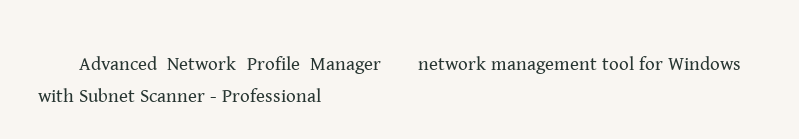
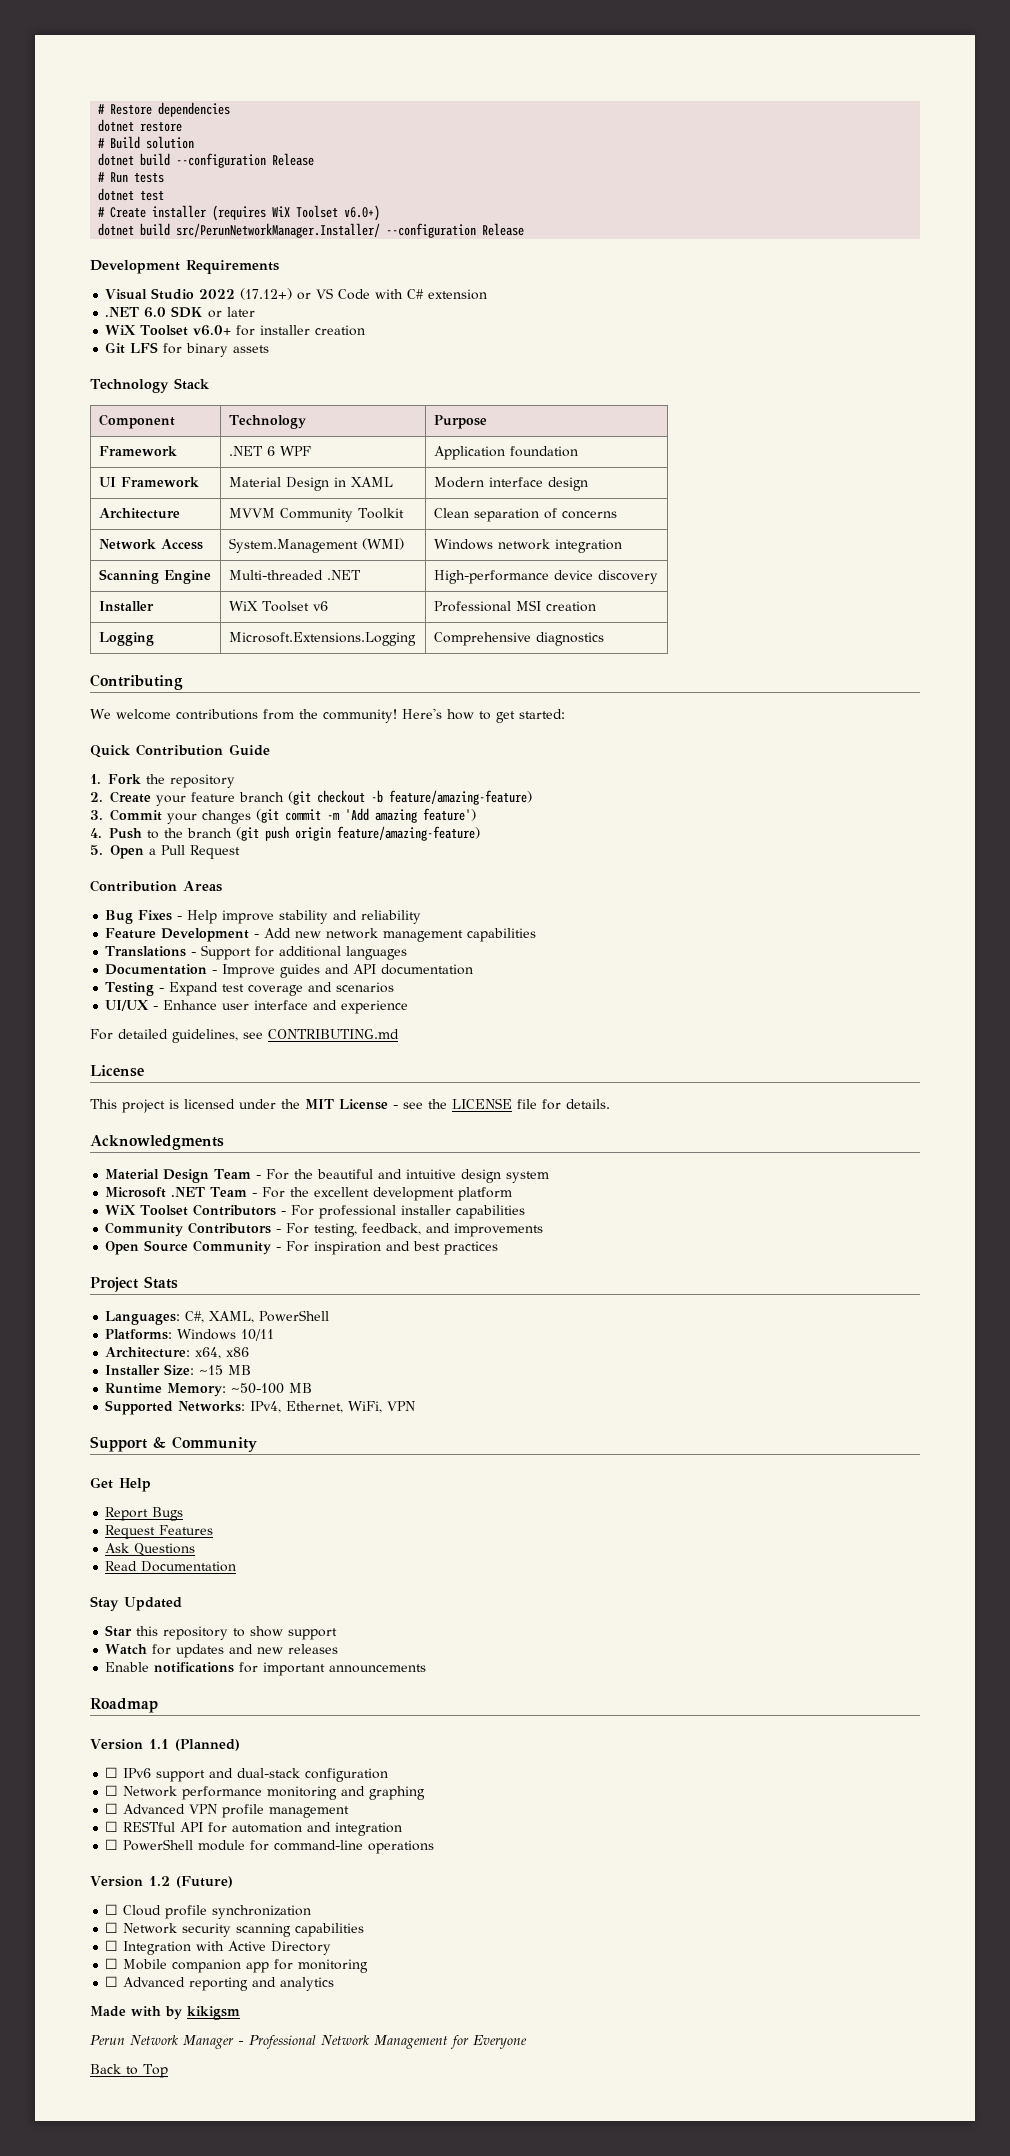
[78,56,381,74] [38,88,321,102] [418,56,741,74] Advanced Network Profile Manager with Subnet Scanner - Professional network management tool for Windows -> [98,102,231,117] [98,119,183,132] [98,136,195,149] [98,153,315,168] [98,172,165,183] [98,188,165,201] [98,205,381,221] [98,223,525,238] [90,260,279,274] [105,288,488,300] [105,306,256,318] [105,325,366,336] [105,342,270,357] [90,378,210,393] [98,414,175,429] [228,415,306,429] [433,415,487,429] [98,446,177,456] [228,446,311,456] [433,446,578,460] [98,477,199,487] [228,477,393,491] [433,477,588,491] [98,508,180,519] [228,508,404,522] [433,508,617,522] [98,539,203,550] [228,538,404,553] [433,539,622,553] [98,569,211,584] [228,570,361,580] [433,570,658,584] [98,601,154,612] [228,601,328,612] [433,600,596,612] [98,632,154,646] [228,632,416,646] [433,632,604,646] [90,674,183,690] [90,708,565,723] [90,744,270,758] [90,774,235,788] [90,790,532,806] [90,808,476,824] [90,826,480,841] [90,845,240,859] [90,880,222,892] [105,910,422,924] [105,928,537,942] [105,945,408,960] [105,964,474,978] [105,982,395,996] [105,1000,409,1014] [90,1029,399,1043] [90,1065,144,1077] [90,1098,610,1113] [90,1135,224,1150] [105,1169,550,1183] [105,1187,513,1201] [105,1204,526,1219] [105,1222,544,1237] [105,1240,499,1255] [90,1276,178,1292] [105,1310,330,1325] [105,1329,275,1341] [105,1347,250,1359] [105,1364,252,1376] [105,1383,313,1397] [105,1400,416,1415] [90,1436,257,1452] [90,1477,151,1492] [105,1507,184,1521] [105,1525,214,1539] [105,1543,196,1556] [105,1561,237,1572] [90,1596,182,1611] [105,1625,338,1640] [105,1644,339,1658] [105,1662,427,1676] [90,1698,158,1713] [90,1739,240,1751] [105,1767,389,1782] [105,1785,426,1800] [105,1803,350,1818] [105,1821,403,1836] [105,1839,435,1854] [90,1876,233,1888] [105,1904,312,1919] [105,1922,365,1937] [105,1940,332,1955] [105,1958,369,1973] [105,1976,335,1991] [90,2006,240,2020] [90,2035,527,2049] [90,2064,168,2078] # Restore dependencies // dotnet restore // # Build solution // dotnet build --configuration Release // # Run tests // dotnet test // # Create installer (requires WiX Toolset v6.0+) // dotnet build src/PerunNetworkManager.Installer/ --configuration Release // Development Requirements // Visual Studio 2022 (17.12+) or VS Code with C# extension // .NET 6.0 SDK or later // WiX Toolset v6.0+ for installer creation // Git LFS for binary assets // Technology Stack // Component | Technology | Purpose // Framework | .NET 6 WPF | Application foundation // UI Framework | Material Design in XAML | Modern interface design // Architecture | MVVM Community Toolkit | Clean separation of concerns // Network Access | System.Management (WMI) | Windows network integration // Scanning Engine | Multi-threaded .NET | High-performance device discovery // Installer | WiX Toolset v6 | Professional MSI creation // Logging | Microsoft.Extensions.Logging | Comprehensive diagnostics // Contributing // We welcome contributions from the community! Here's how to get started: // Quick Contribution Guide // 1. Fork the repository // 2. Create your feature branch (git checkout -b feature/amazing-feature) // 3. Commit your changes (git commit -m 'Add amazing feature') // 4. Push to the branch (git push origin feature/amazing-feature) // 5. Open a Pull Request // Contribution Areas // Bug Fixes - Help improve stability and reliability // Feature Development - Add new network management capabilities // Translations - Support for additional languages // Documentation - Improve guides and API documentation // Testing - Expand test coverage and scenarios // UI/UX - Enhance user interface and experience // For detailed guidelines, see CONTRIBUTING.md // License // This project is licensed under the MIT License - see the LICENSE file for details. // Acknowledgments // Material Design Team - For the beautiful and intuitive design system // Microsoft .NET Team - For the excellent development platform // WiX Toolset Contributors - For professional installer capabilities // Community Contributors - For testing, feedback, and improvements // Open Source Community - For inspiration and best practices // Project Stats // Languages: C#, XAML, PowerShell // Platforms: Windows 10/11 // Architecture: x64, x86 // Installer Size: ~15 MB // Runtime Memory: ~50-100 MB // Supported Networks: IPv4, Ethernet, WiFi, VPN // Support & Community // Get Help // Report Bugs // Request Features // Ask Questions // Read Documentation // Stay Updated // Star this repository to show support // Watch for updates and new releases // Enable notifications for important announcements // Roadmap // Version 1.1 (Planned) // ☐ IPv6 support and dual-stack configuration // ☐ Network performance monitoring and graphing // ☐ Advanced VPN profile management // ☐ RESTful API for automation and integration // ☐ PowerShell module for command-line operations // Version 1.2 (Future) // ☐ Cloud profile synchronization // ☐ Network security scanning capabilities // ☐ Integration with Active Directory // ☐ Mobile companion app for monitoring // ☐ Advanced reporting and analytics // Made with by kikigsm // Perun Network Manager - Professional Network Management for Everyone // Back to Top

